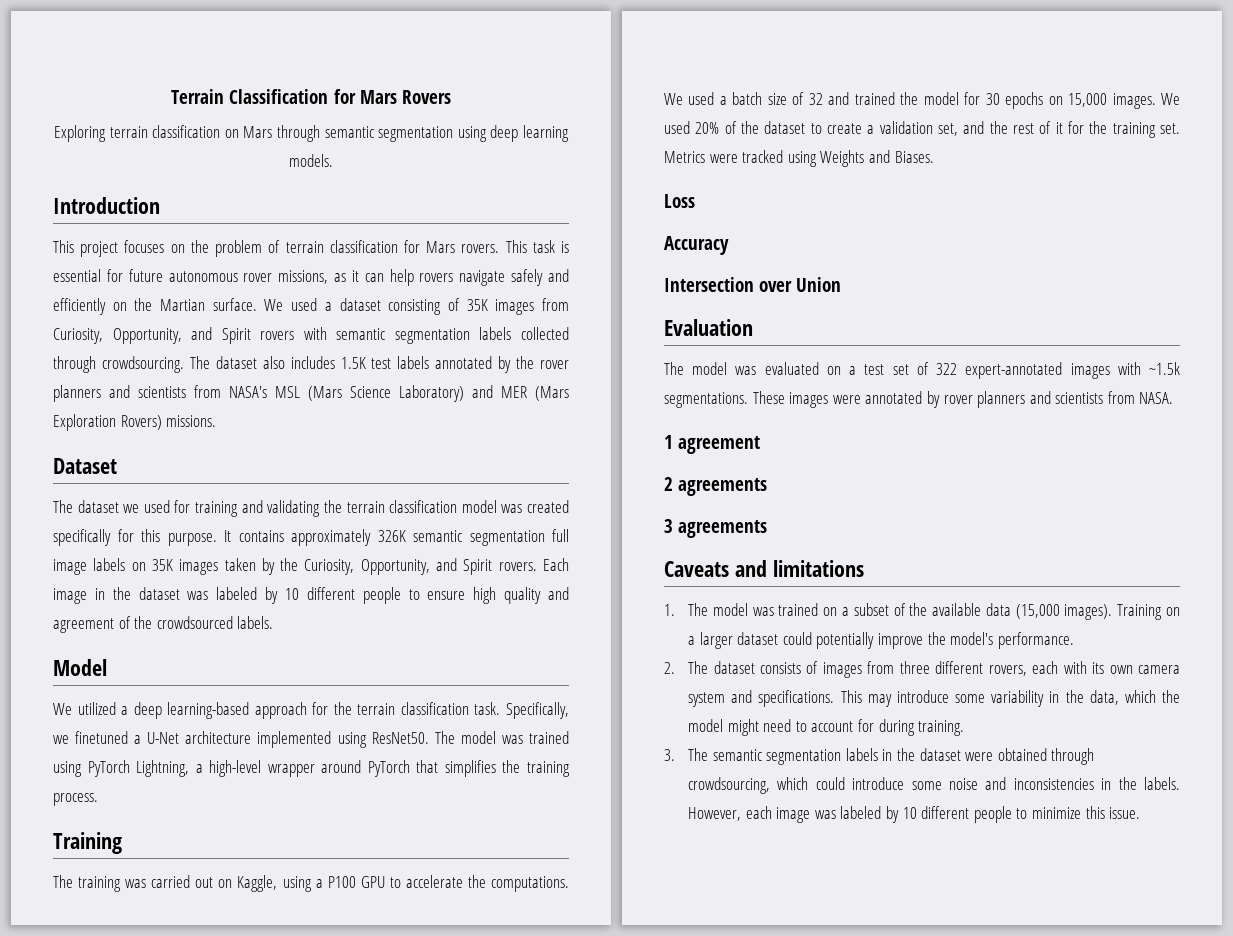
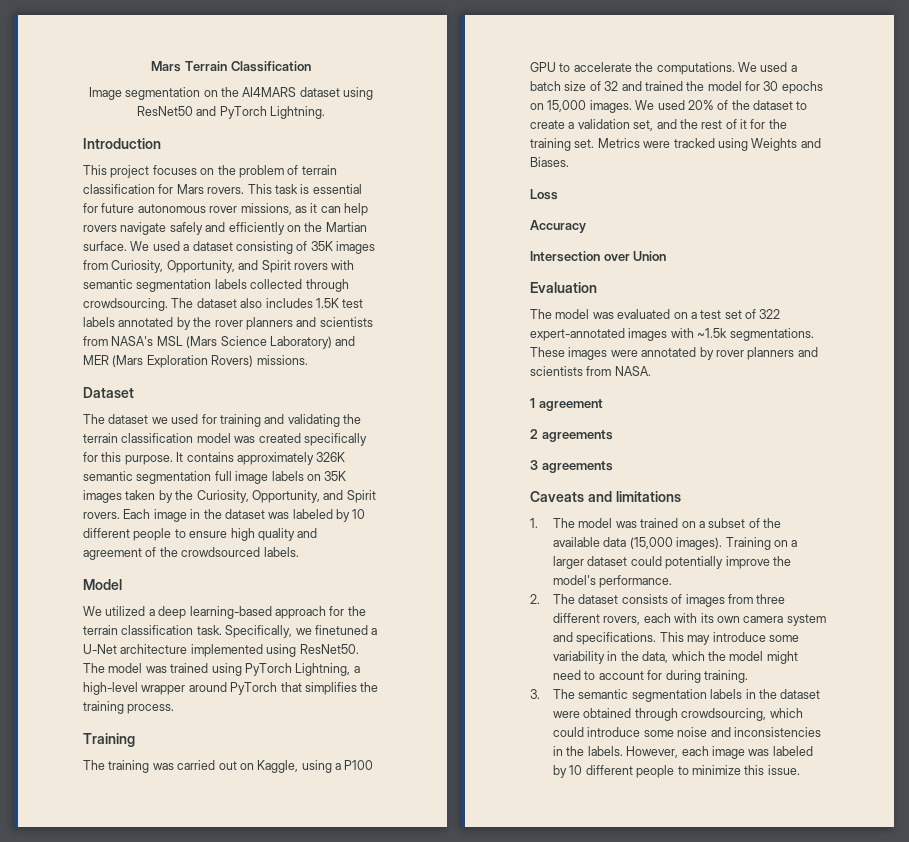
(171, 96) none -> [151,61,182,72] Mars
[333,89,451,104] [54,125,569,142] [289,154,333,167] for Mars Rovers // Exploring terrain classification on Mars through semantic segmentation using deep learning models. -> [88,87,374,100] [136,106,326,119] // Image segmentation on the AI4MARS dataset using ResNet50 and PyTorch Lightning.

